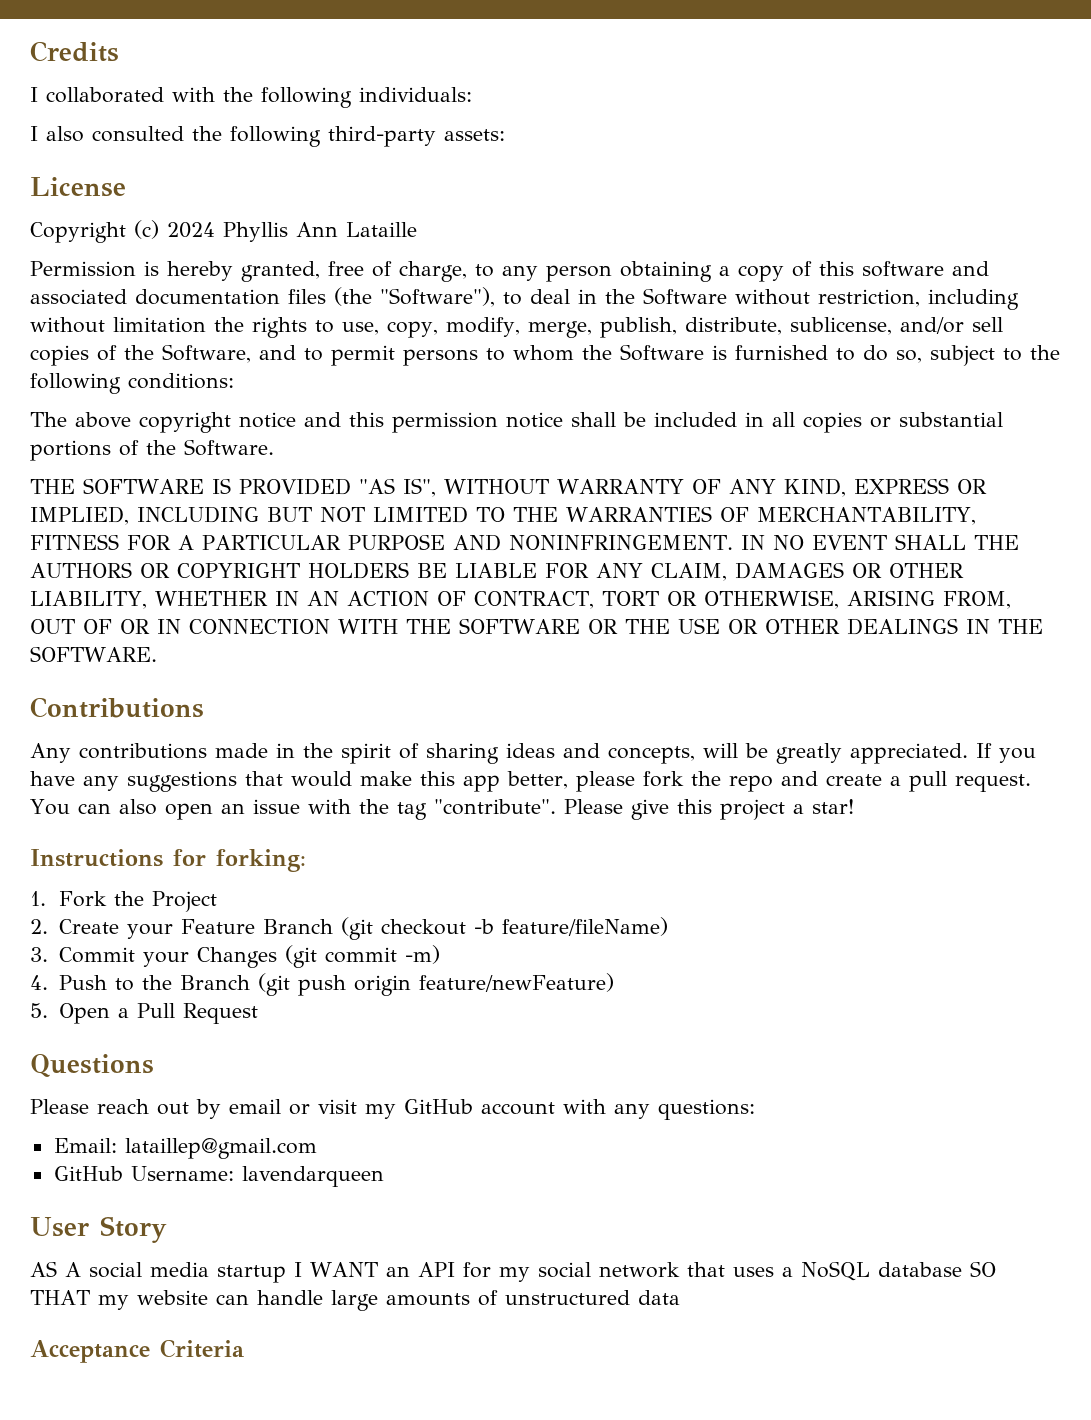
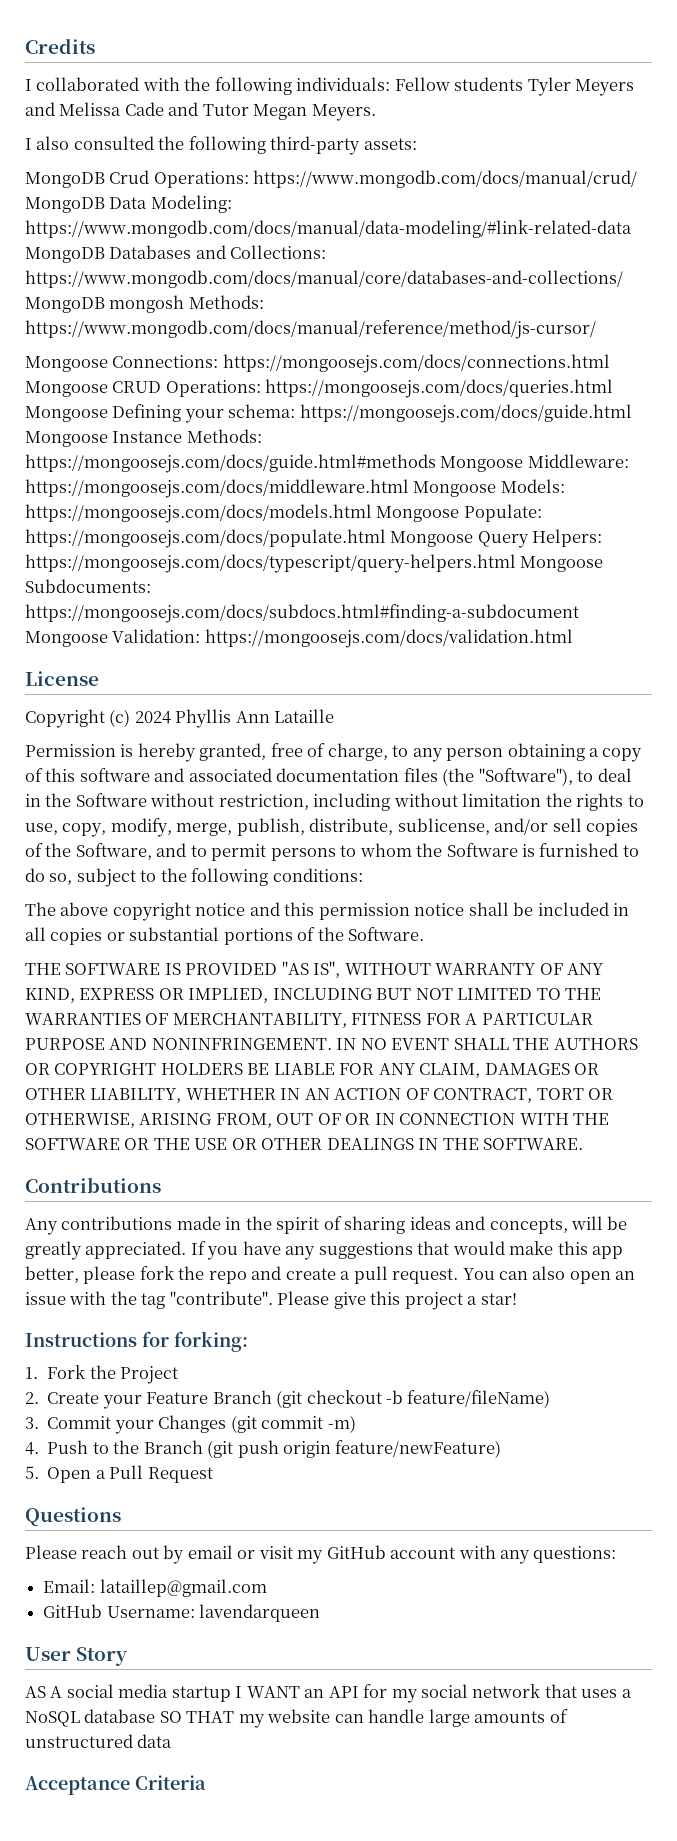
(472, 94) none -> [394,77,635,96] [25,102,376,121] Fellow students Tyler Meyers and Melissa Cade and Tutor Megan Meyers.
(505, 135) none -> [25,170,638,188] [25,195,232,213] [25,220,632,238] [25,245,327,263] [25,270,623,288] [25,295,264,313] [25,320,596,339] [25,354,610,373] [25,379,614,398] [25,404,632,423] [25,429,262,447] [25,454,629,473] [25,479,565,498] [25,504,542,523] [25,529,603,548] [25,554,604,573] [25,579,151,593] [25,604,579,623] [25,629,573,648] // MongoDB Crud Operations: https://www.mongodb.com/docs/manual/crud/ MongoDB Data Modeling: https://www.mongodb.com/docs/manual/data-modeling/#link-related-data MongoDB Databases and Collections: https://www.mongodb.com/docs/manual/core/databases-and-collections/ MongoDB mongosh Methods: https://www.mongodb.com/docs/manual/reference/method/js-cursor/ // Mongoose Connections: https://mongoosejs.com/docs/connections.html Mongoose CRUD Operations: https://mongoosejs.com/docs/queries.html Mongoose Defining your schema: https://mongoosejs.com/docs/guide.html Mongoose Instance Methods: https://mongoosejs.com/docs/guide.html#methods Mongoose Middleware: https://mongoosejs.com/docs/middleware.html Mongoose Models: https://mongoosejs.com/docs/models.html Mongoose Populate: https://mongoosejs.com/docs/populate.html Mongoose Query Helpers: https://mongoosejs.com/docs/typescript/query-helpers.html Mongoose Subdocuments: https://mongoosejs.com/docs/subdocs.html#finding-a-subdocument Mongoose Validation: https://mongoosejs.com/docs/validation.html

